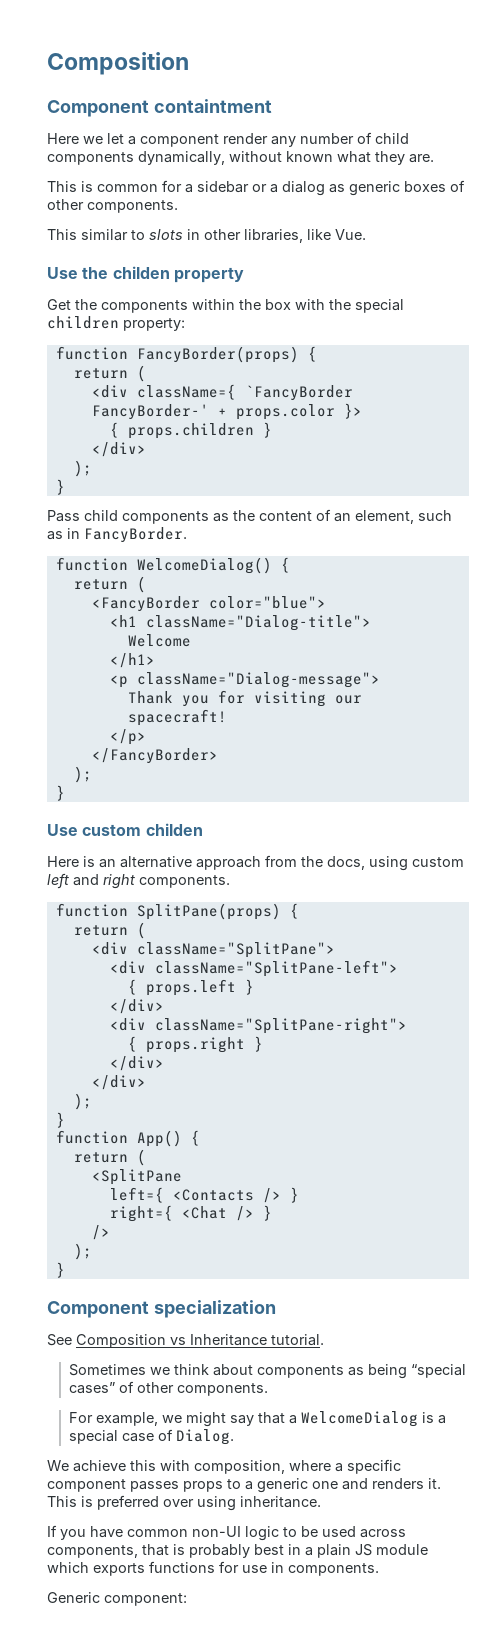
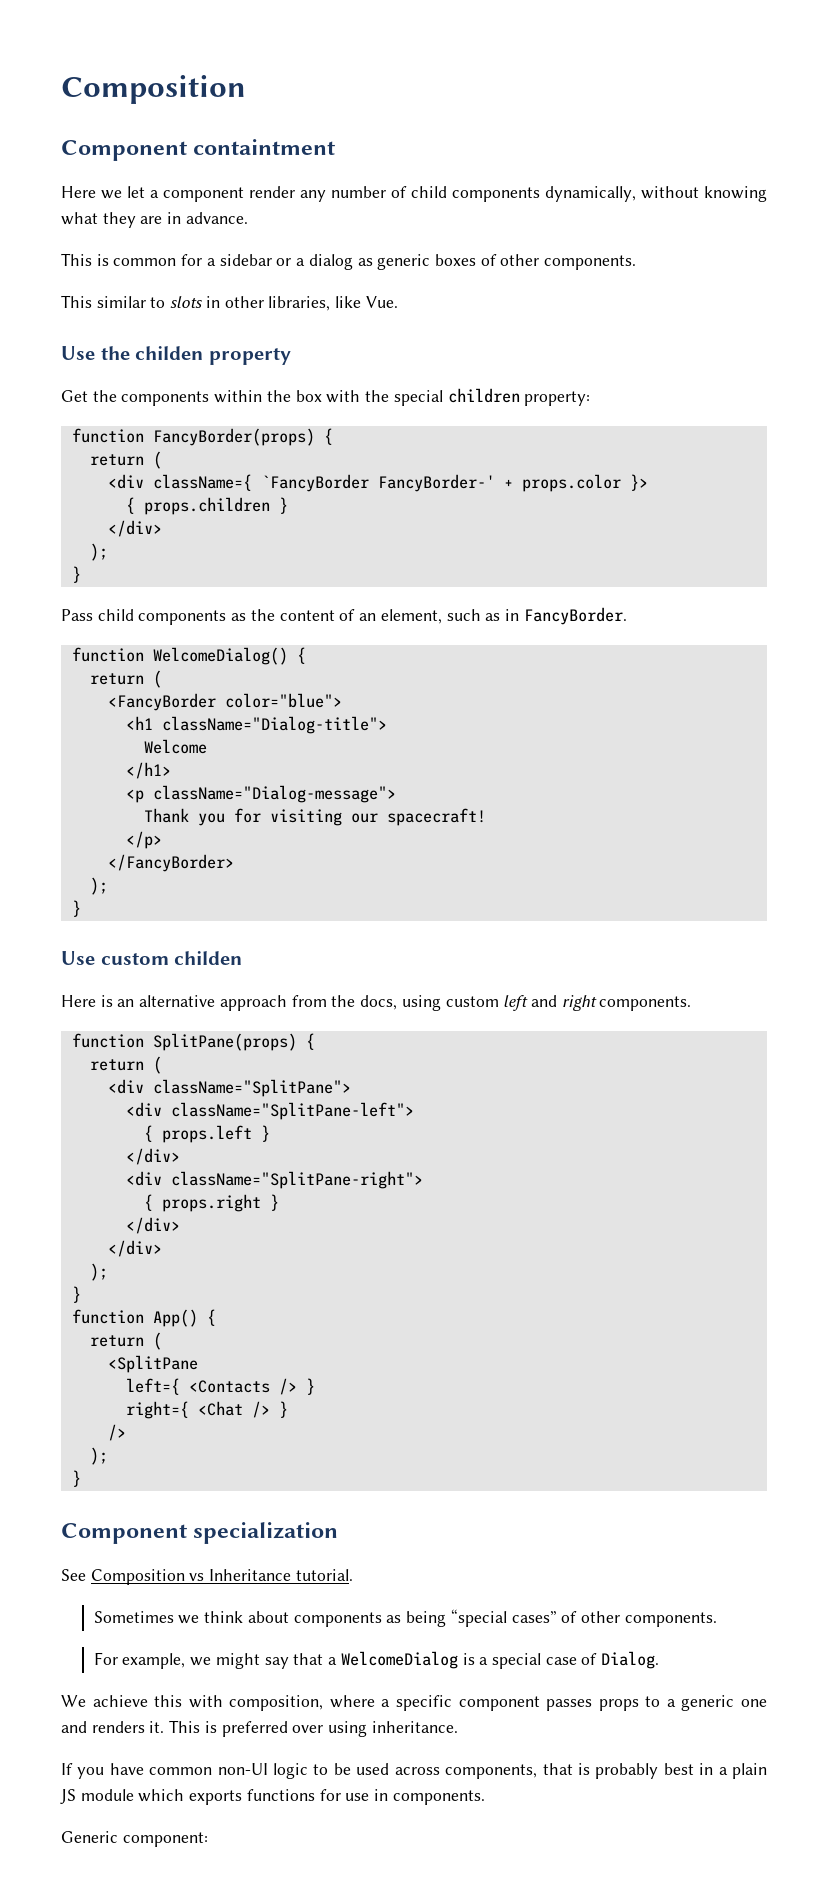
[286,151,333,162] known -> [704,186,767,202] knowing
[409,154,434,163] are. -> [140,212,248,224] are in advance.

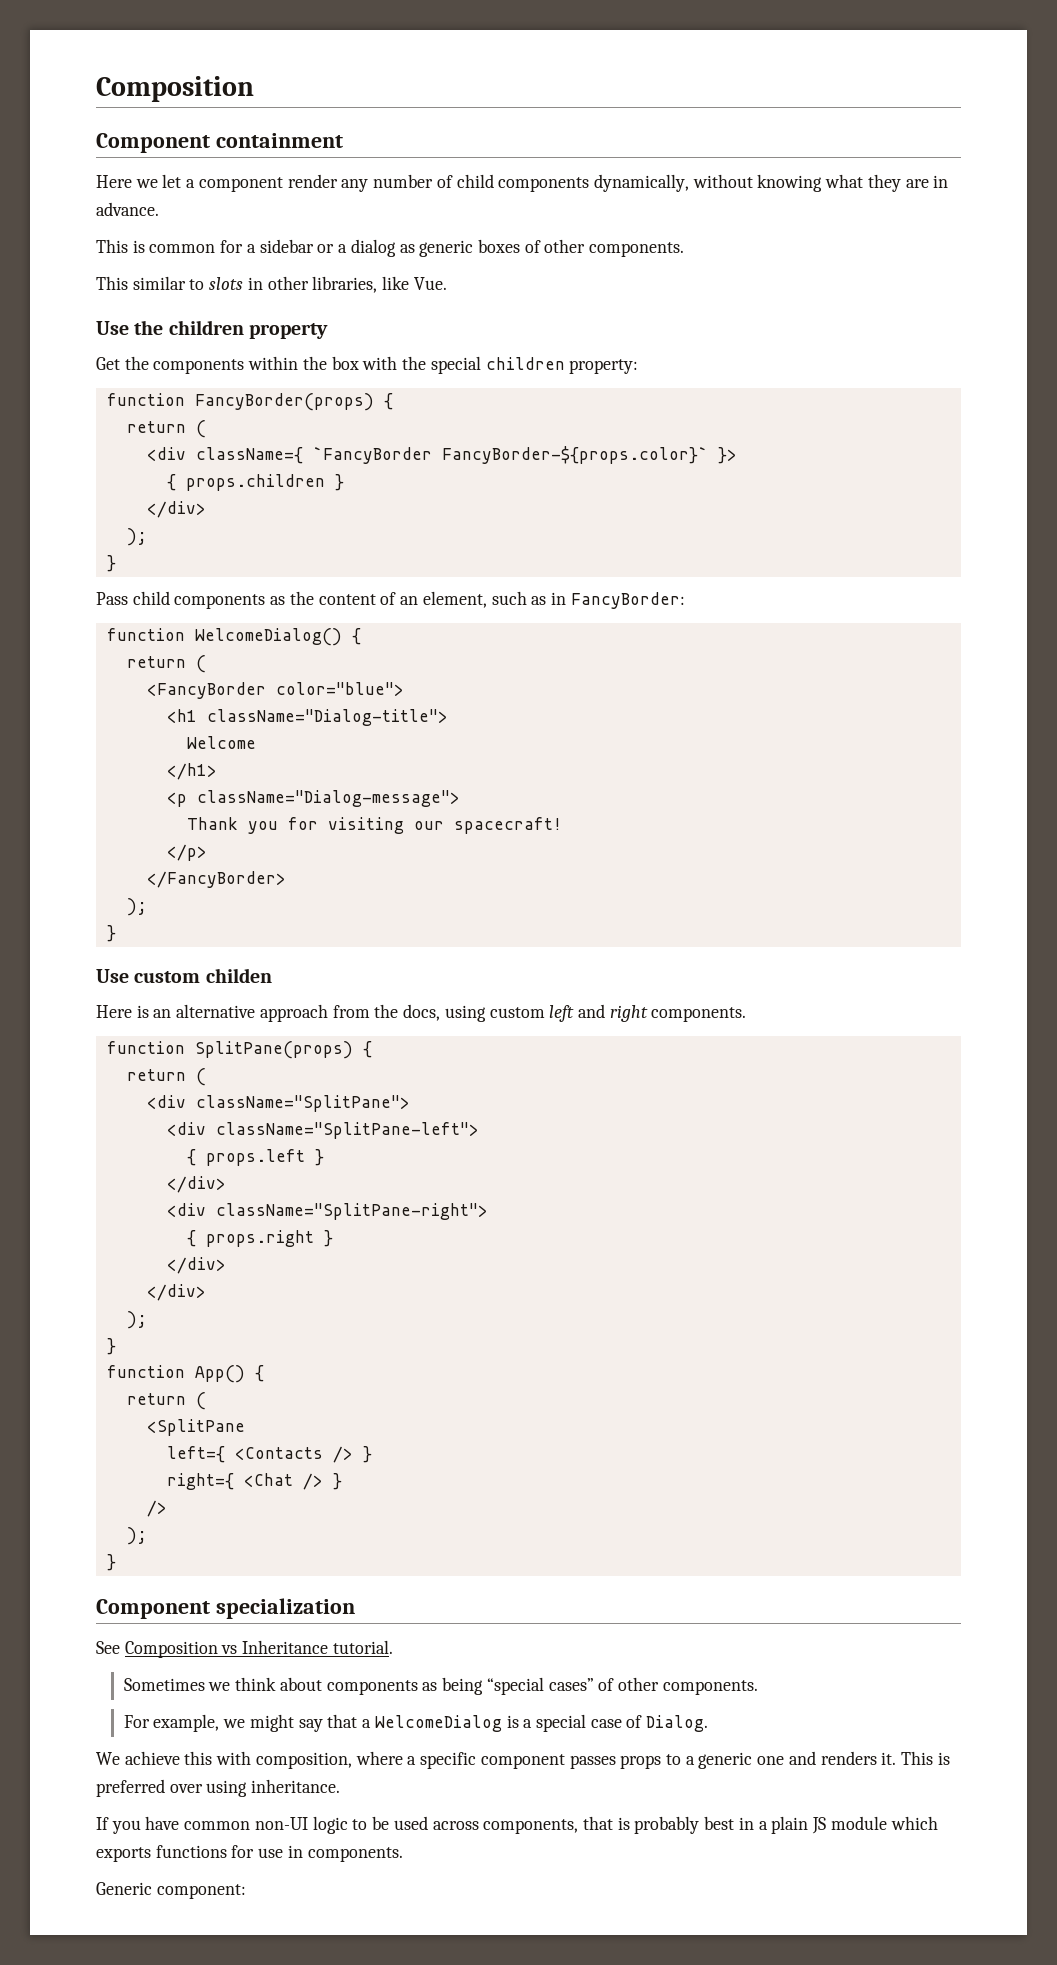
[193,139,336,155] containtment -> [215,133,343,148] containment
[135,346,204,360] childen -> [168,320,244,335] children
[377,474,621,492] FancyBorder-' + props.color -> [441,446,708,464] FancyBorder-${props.color}`
[523,607,627,625] FancyBorder. -> [570,592,685,609] FancyBorder:

